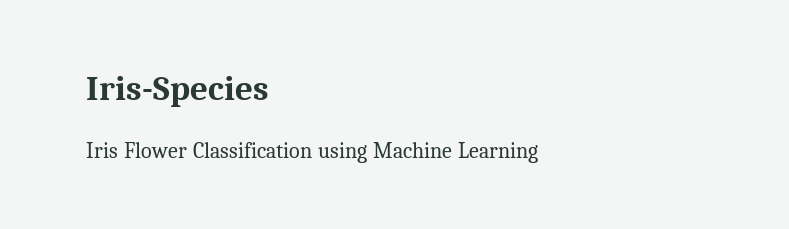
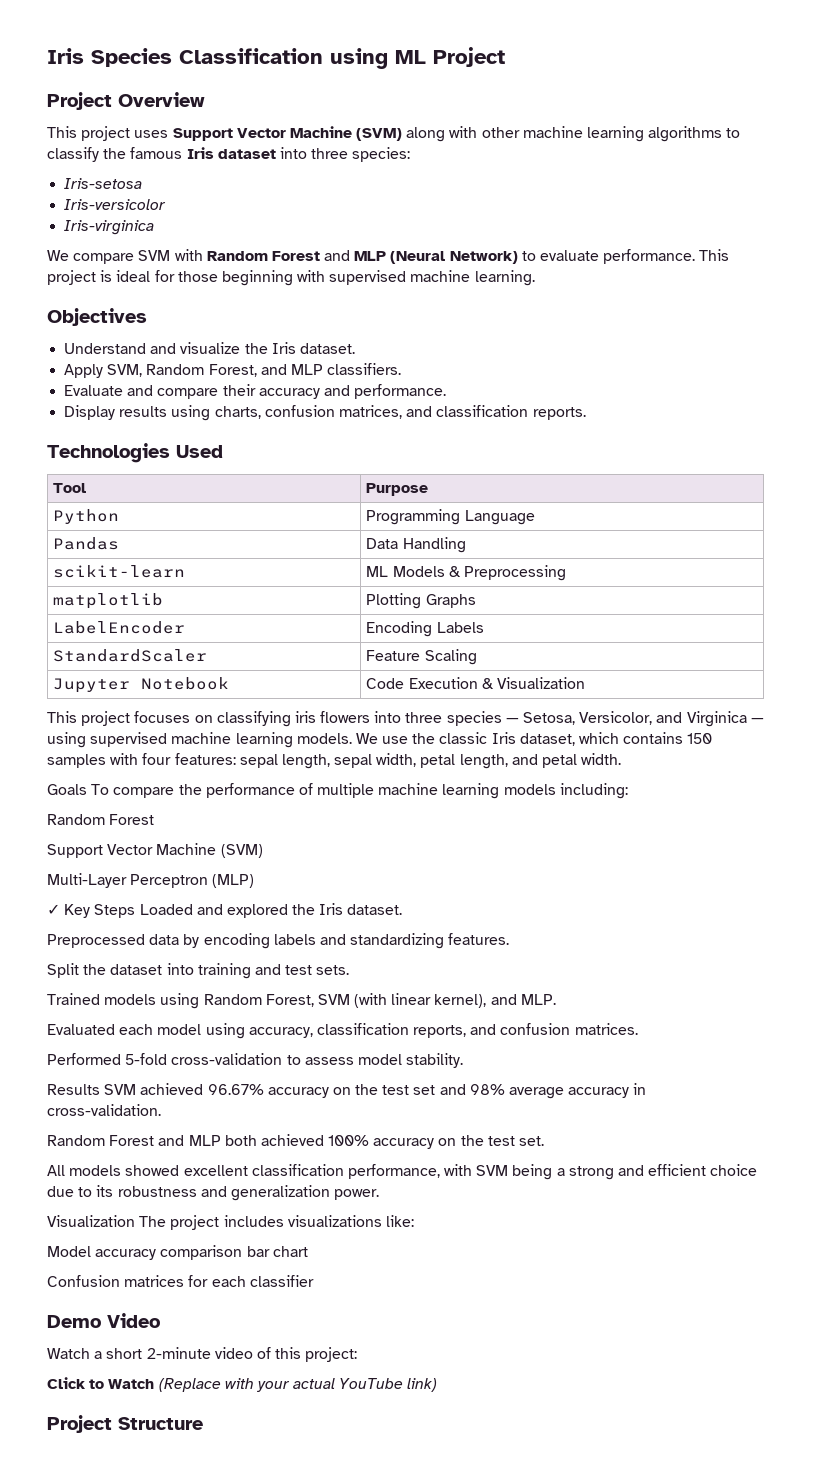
[86,76,269,107] [86,142,538,163] Iris-Species // Iris Flower Classification using Machine Learning -> [47,47,505,69] [47,92,205,110] [47,126,741,142] [47,147,411,162] [64,178,143,189] [64,199,167,210] [64,220,155,235] [47,249,730,264] [47,270,535,286] [47,308,147,326] [64,342,355,354] [64,363,402,378] [64,384,447,399] [64,405,586,421] [47,443,223,463] [53,483,87,493] [366,483,429,496] [53,509,120,524] [366,509,535,525] [53,537,120,550] [366,537,466,553] [53,565,186,578] [366,565,566,581] [53,593,164,609] [366,593,476,609] [53,621,186,634] [366,621,484,637] [53,649,208,662] [366,649,477,665] [53,677,230,693] [366,677,585,689] [47,711,764,727] [47,732,713,748] [47,753,622,769] [47,783,628,799] [47,814,155,825] [47,843,263,858] [47,873,255,888] [47,903,403,918] [47,933,510,949] [47,963,350,979] [47,993,556,1009] [47,1023,638,1039] [47,1053,464,1068] [47,1083,647,1099] [47,1104,161,1116] [47,1134,545,1149] [47,1164,758,1180] [47,1185,380,1201] [47,1215,414,1230] [47,1245,308,1260] [47,1275,314,1287] [47,1313,160,1328] [47,1347,358,1362] [47,1377,438,1392] [47,1415,203,1433] Iris Species Classification using ML Project // Project Overview // This project uses Support Vector Machine (SVM) along with other machine learning algorithms to classify the famous Iris dataset into three species: // Iris-setosa // Iris-versicolor // Iris-virginica // We compare SVM with Random Forest and MLP (Neural Network) to evaluate performance. This project is ideal for those beginning with supervised machine learning. // Objectives // Understand and visualize the Iris dataset. // Apply SVM, Random Forest, and MLP classifiers. // Evaluate and compare their accuracy and performance. // Display results using charts, confusion matrices, and classification reports. // Technologies Used // Tool | Purpose // Python | Programming Language // Pandas | Data Handling // scikit-learn | ML Models & Preprocessing // matplotlib | Plotting Graphs // LabelEncoder | Encoding Labels // StandardScaler | Feature Scaling // Jupyter Notebook | Code Execution & Visualization // This project focuses on classifying iris flowers into three species — Setosa, Versicolor, and Virginica — using supervised machine learning models. We use the classic Iris dataset, which contains 150 samples with four features: sepal length, sepal width, petal length, and petal width. // Goals To compare the performance of multiple machine learning models including: // Random Forest // Support Vector Machine (SVM) // Multi-Layer Perceptron (MLP) // ✓ Key Steps Loaded and explored the Iris dataset. // Preprocessed data by encoding labels and standardizing features. // Split the dataset into training and test sets. // Trained models using Random Forest, SVM (with linear kernel), and MLP. // Evaluated each model using accuracy, classification reports, and confusion matrices. // Performed 5-fold cross-validation to assess model stability. // Results SVM achieved 96.67% accuracy on the test set and 98% average accuracy in cross-validation. // Random Forest and MLP both achieved 100% accuracy on the test set. // All models showed excellent classification performance, with SVM being a strong and efficient choice due to its robustness and generalization power. // Visualization The project includes visualizations like: // Model accuracy comparison bar chart // Confusion matrices for each classifier // Demo Video // Watch a short 2-minute video of this project: // Click to Watch (Replace with your actual YouTube link) // Project Structure

